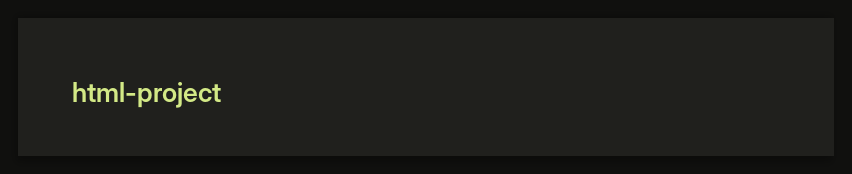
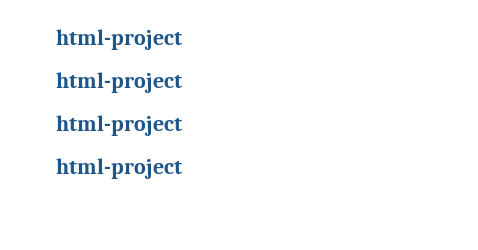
[72,82,221,108] html-project -> [56,29,182,50] [56,72,182,93] [56,115,182,136] [56,158,182,179] html-project // html-project // html-project // html-project

